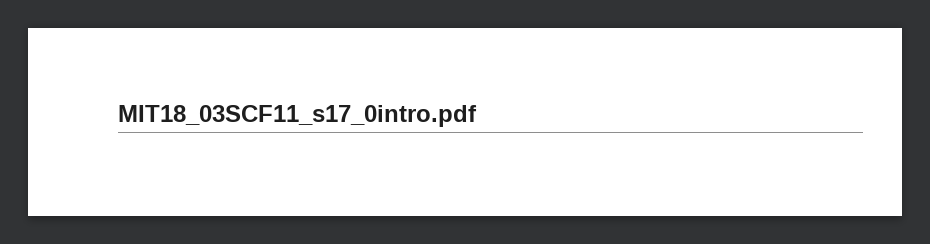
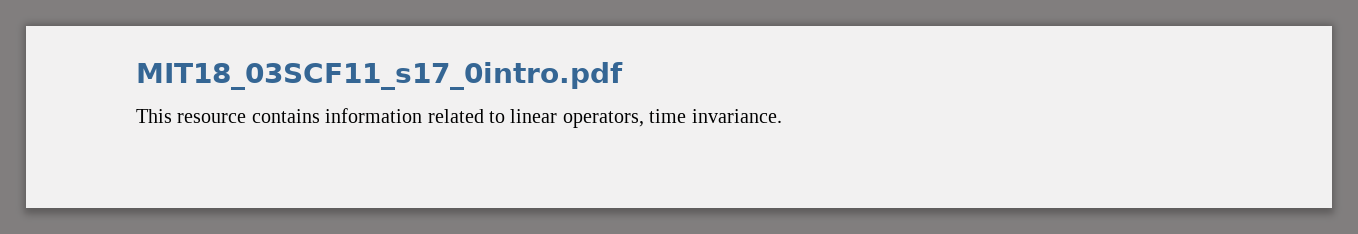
(477, 116) none -> [136,108,782,128] // This resource contains information related to linear operators, time invariance.

